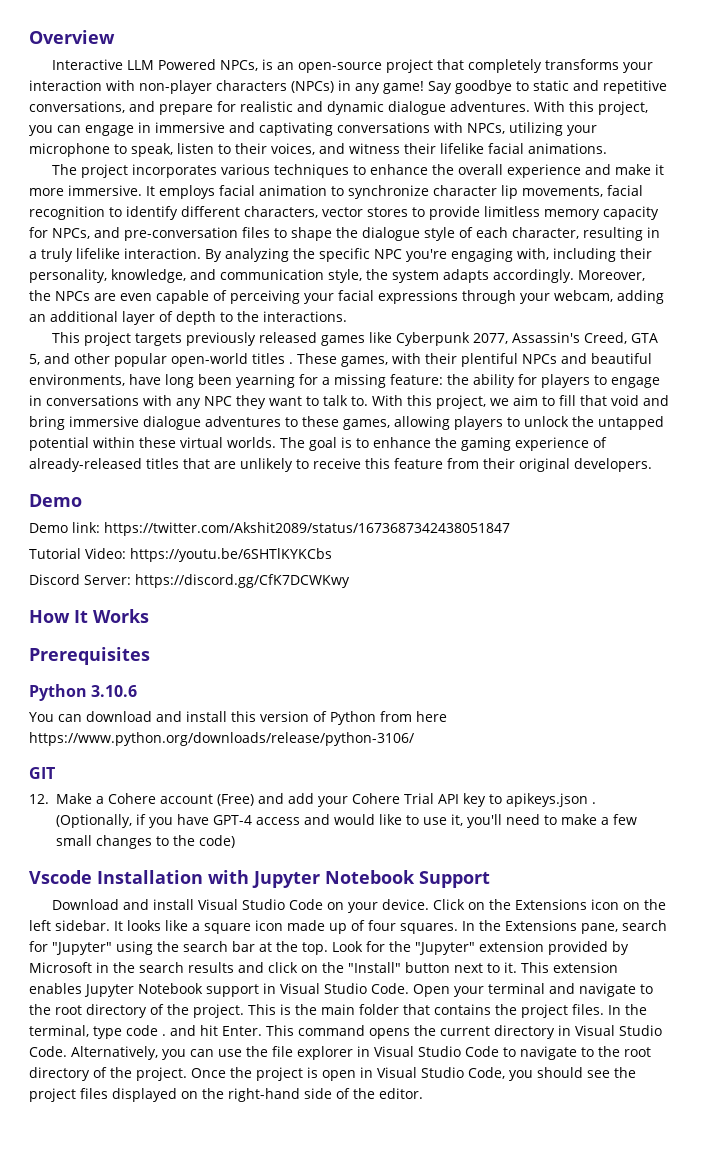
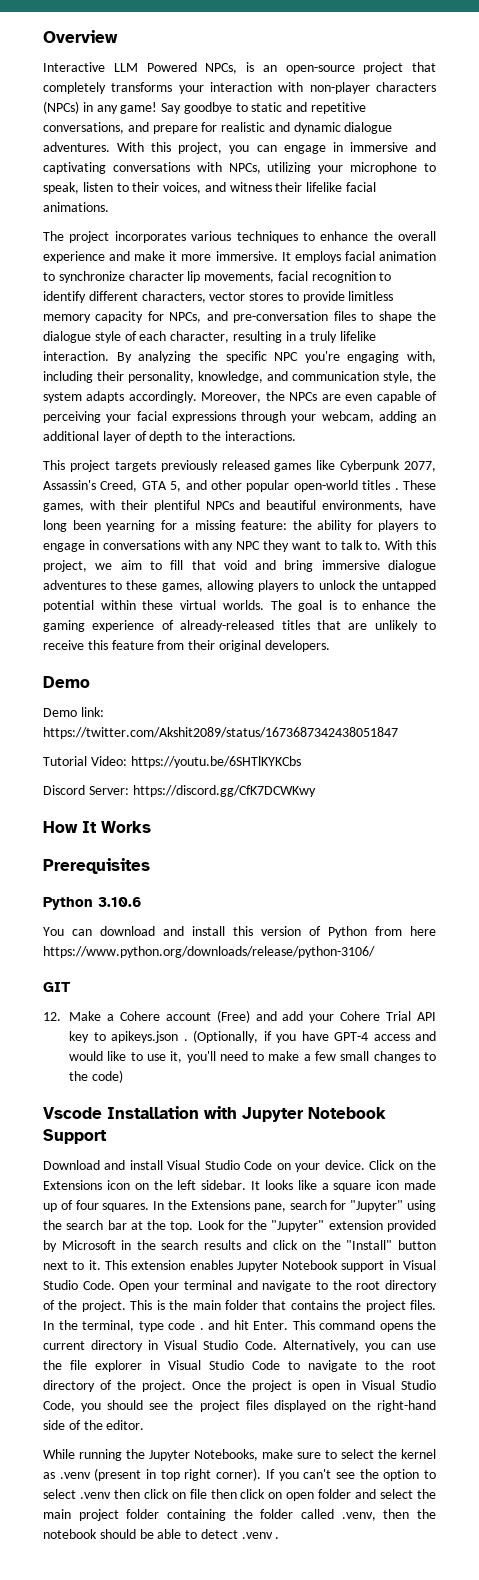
(423, 1093) none -> [43,1449,436,1461] [43,1468,436,1481] [43,1489,436,1501] [43,1509,437,1521] [43,1529,280,1539] // While running the Jupyter Notebooks, make sure to select the kernel as .venv (present in top right corner). If you can't see the option to select .venv then click on file then click on open folder and select the main project folder containing the folder called .venv, then the notebook should be able to detect .venv .

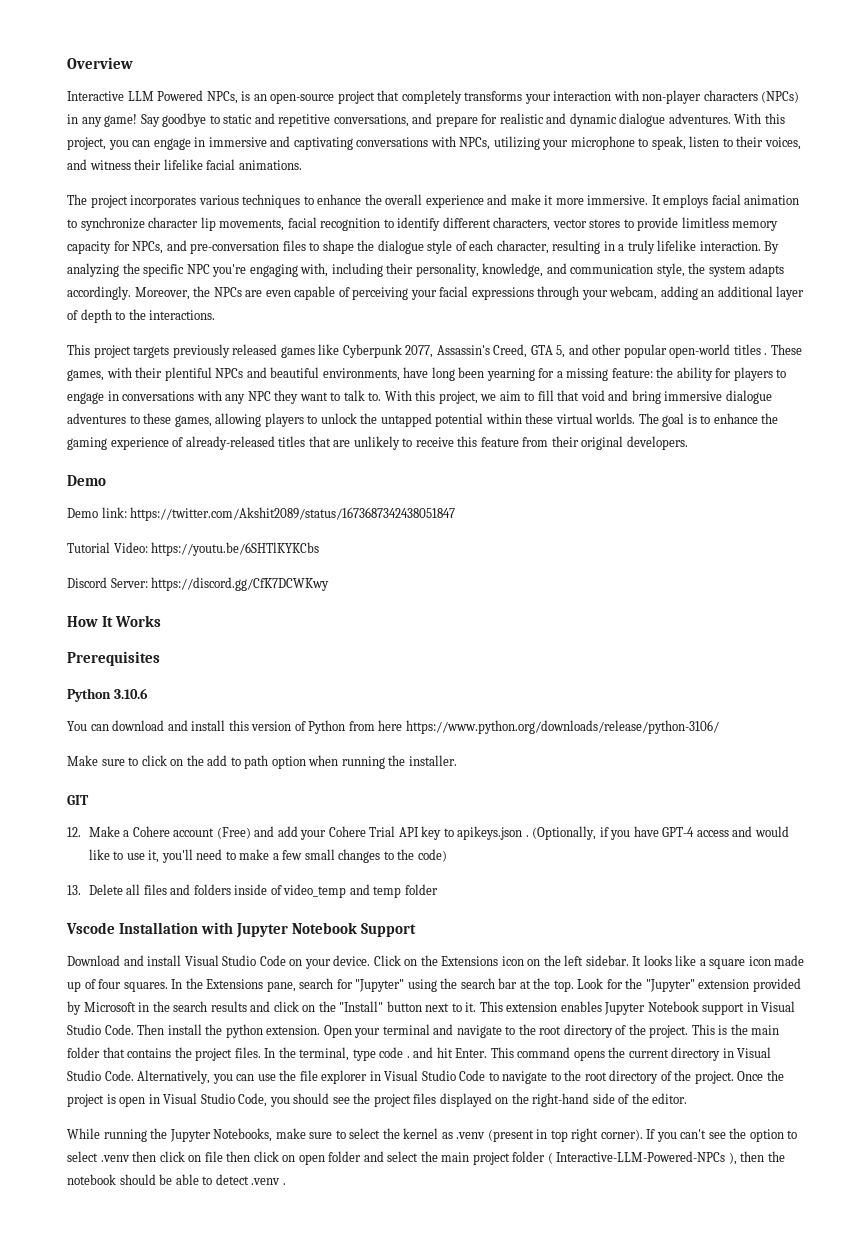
(375, 952) none -> [67,755,457,769] // Make sure to click on the add to path option when running the installer.
(123, 1076) none -> [67,884,438,898] // 13. Delete all files and folders inside of video_temp and temp folder
(115, 1285) none -> [137,1024,321,1038] Then install the python extension.
[167,1509,376,1521] containing the folder called .venv, -> [547,1151,737,1165] ( Interactive-LLM-Powered-NPCs ),

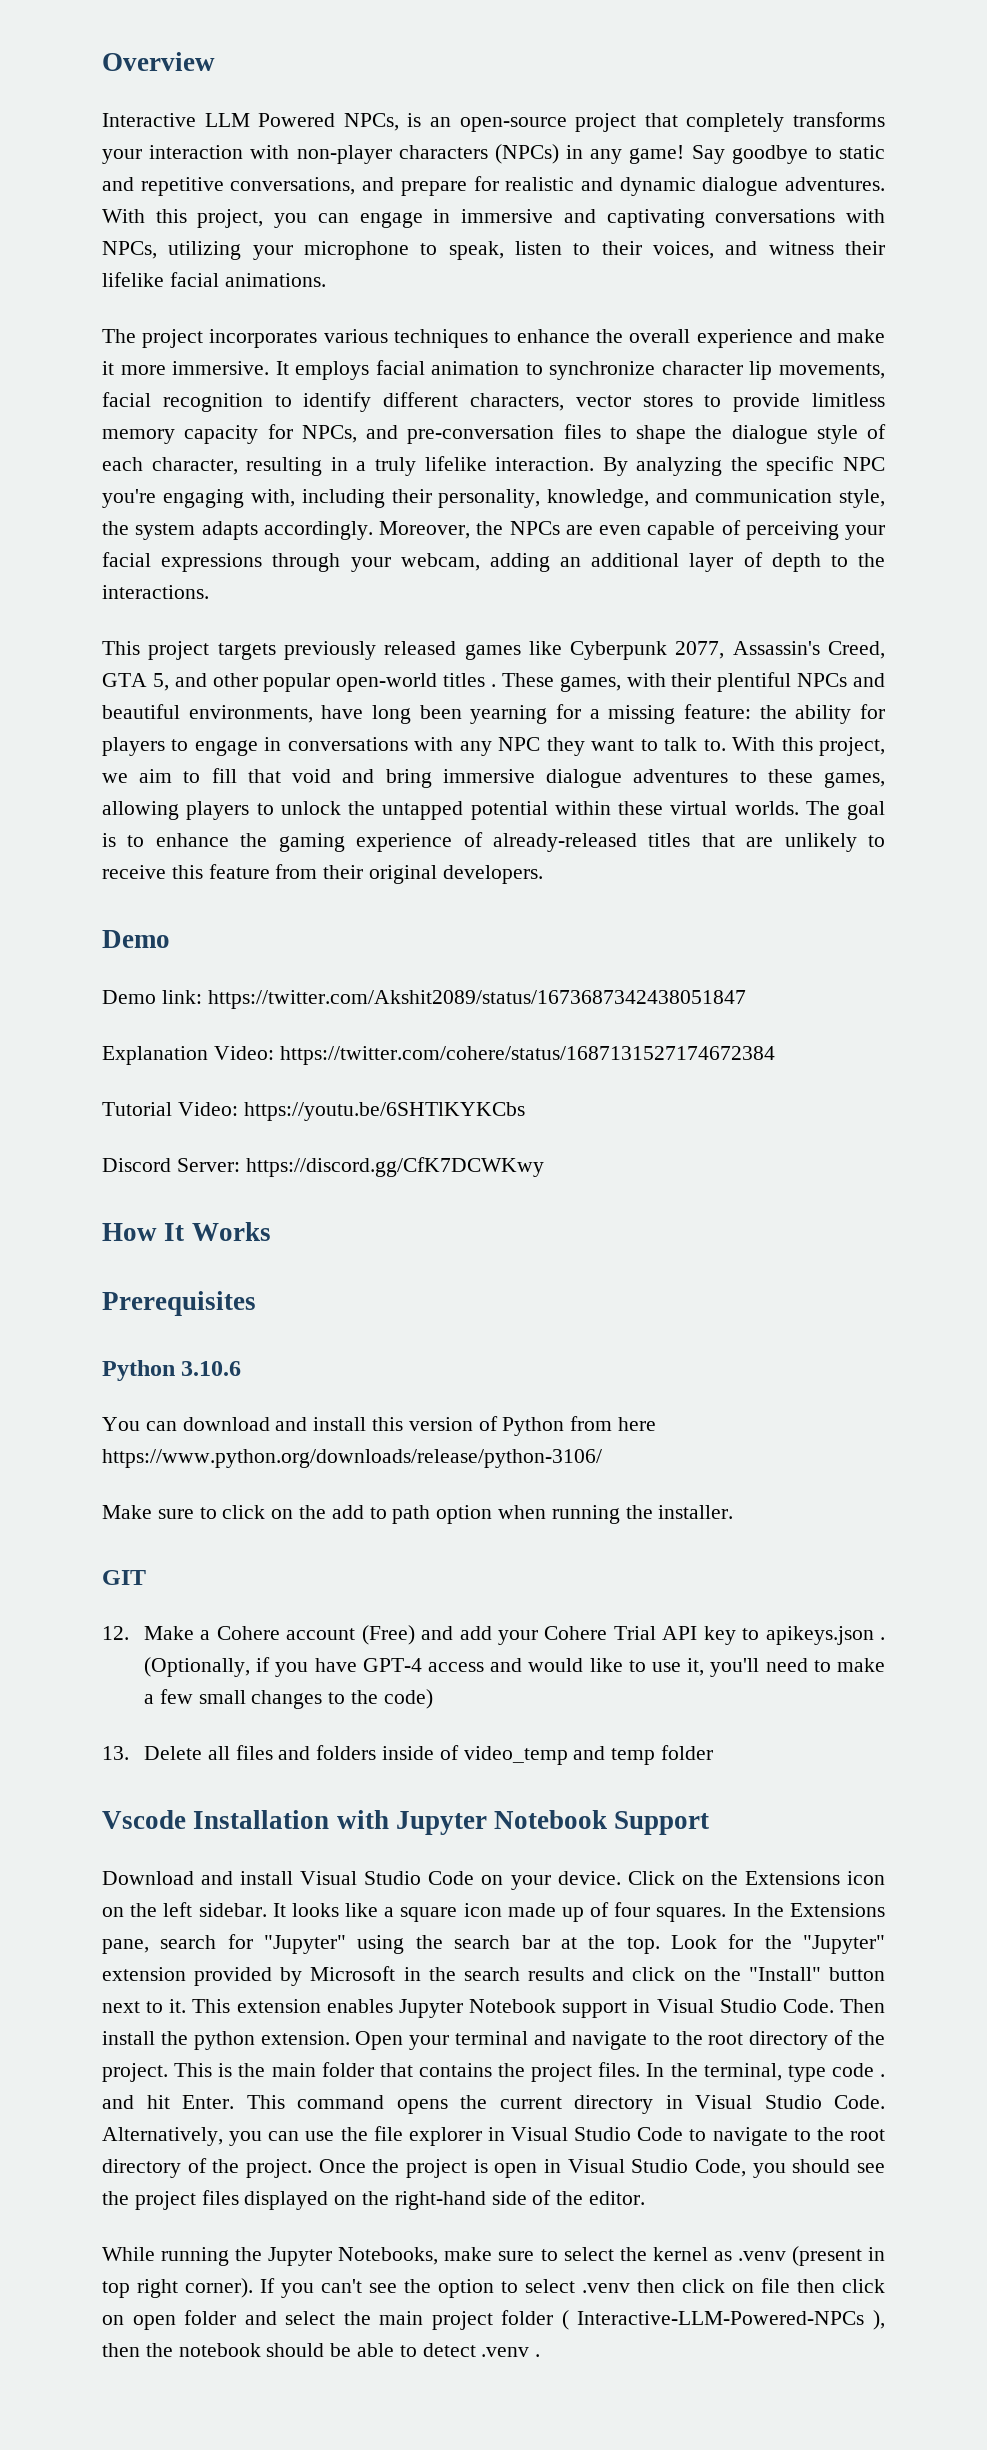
(456, 514) none -> [102,1046,775,1065] // Explanation Video: https://twitter.com/cohere/status/1687131527174672384

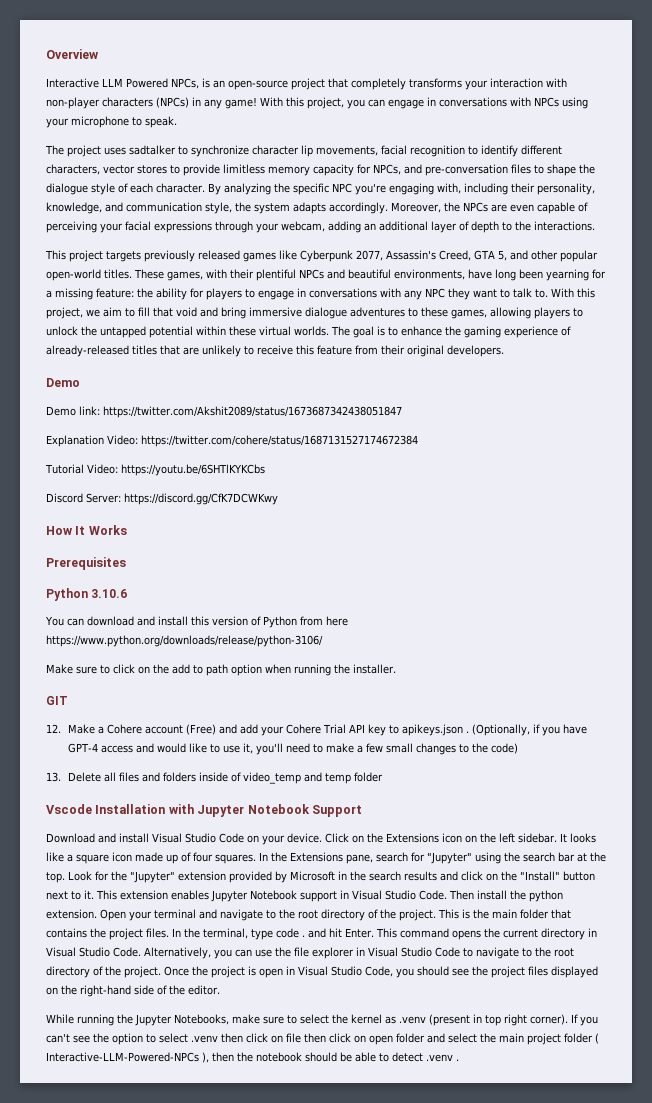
[691,145,885,164] [102,176,885,196] Say goodbye to static and repetitive conversations, and prepare for realistic and dynamic dialogue adventures. -> (257, 103) none
[461,209,886,228] [102,241,885,260] [102,272,326,287] [102,329,885,348] [102,360,520,380] immersive and captivating conversations with NPCs, utilizing your microphone to speak, listen to their voices, and witness their lifelike facial animations. // The project incorporates various techniques to enhance the overall experience and make it more immersive. It employs facial animation -> [439,97,588,109] [46,116,177,128] [45,145,176,157] conversations with NPCs using your microphone to speak. // The project uses sadtalker
[151,456,595,476] character, resulting in a truly lifelike interaction. -> [156,183,205,193] character.
[443,673,496,687] titles . -> [104,269,132,279] titles.

